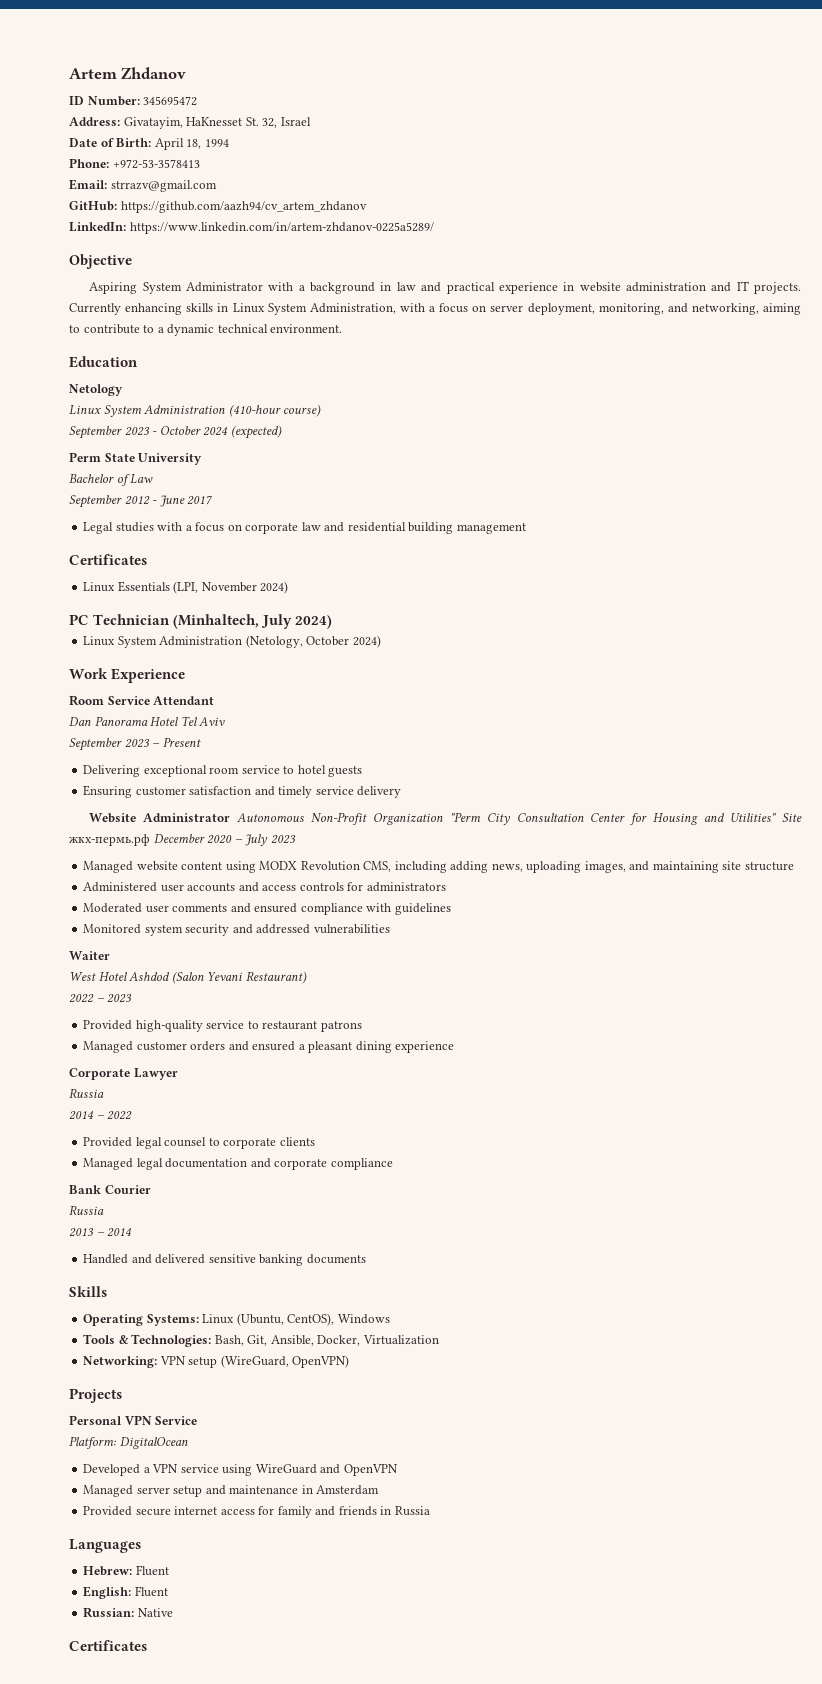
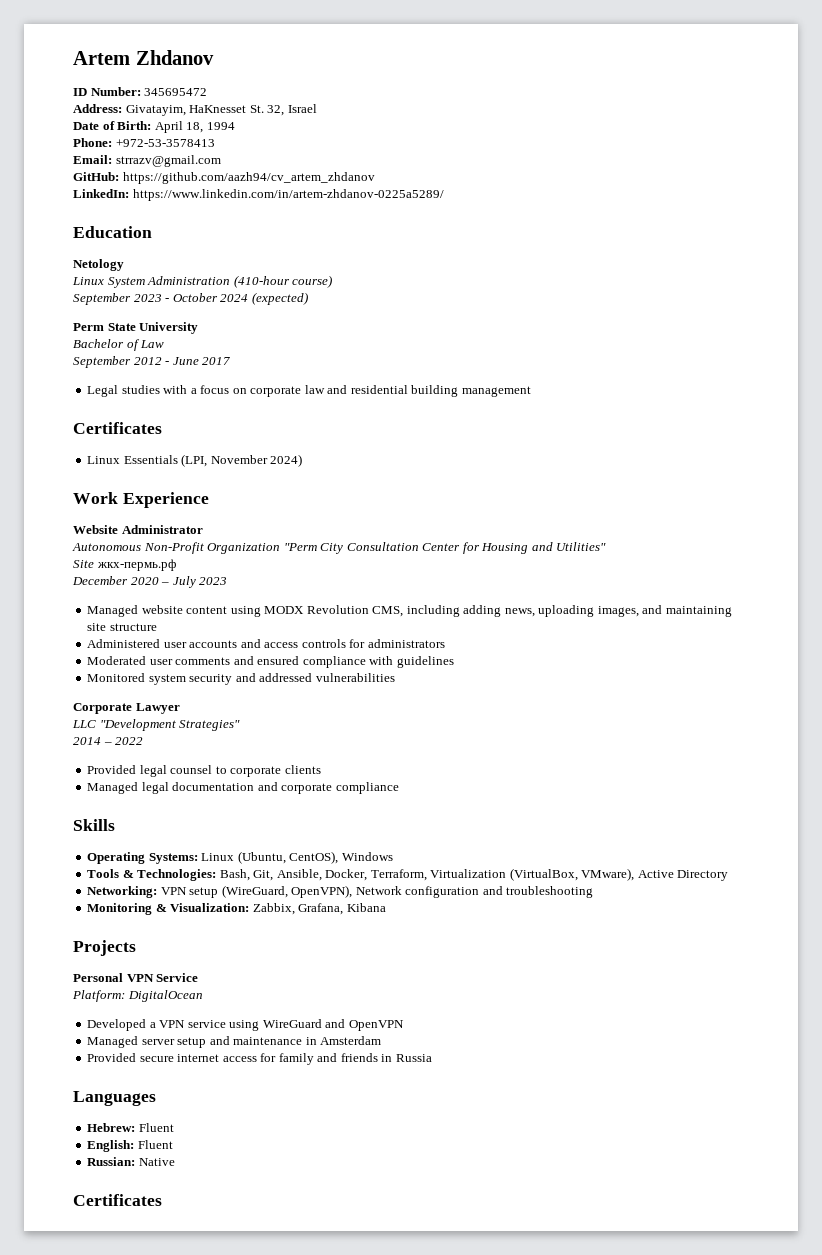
[69,254,132,269] [89,281,802,294] [69,303,801,315] [69,324,343,336] // Objective // Aspiring System Administrator with a background in law and practical experience in website administration and IT projects. Currently enhancing skills in Linux System Administration, with a focus on server deployment, monitoring, and networking, aiming to contribute to a dynamic technical environment. -> (444, 195) none
[69,614,333,629] [83,635,381,648] [69,668,186,683] [69,695,215,706] [69,716,226,726] [69,737,201,751] [83,765,363,777] [83,785,402,798] PC Technician (Minhaltech, July 2024) // Linux System Administration (Netology, October 2024) // Work Experience // Room Service Attendant // Dan Panorama Hotel Tel Aviv // September 2023 – Present // Delivering exceptional room service to hotel guests // Ensuring customer satisfaction and timely service delivery -> [73,492,209,508] Work Experience
(231, 817) none -> (203, 529) //
(777, 817) none -> (607, 546) //
(150, 840) none -> (176, 565) //
[69,951,110,960] [69,971,307,984] [69,994,133,1003] [83,1020,362,1032] [83,1041,455,1053] // Waiter // West Hotel Ashdod (Salon Yevani Restaurant) // 2022 – 2023 // Provided high-quality service to restaurant patrons // Managed customer orders and ensured a pleasant dining experience -> (395, 677) none
[69,1088,104,1098] Russia -> [72,719,241,731] LLC "Development Strategies"
[69,1185,151,1194] [69,1205,104,1215] [69,1227,133,1237] [83,1254,366,1266] // Bank Courier // Russia // 2013 – 2014 // Handled and delivered sensitive banking documents -> (399, 788) none
(361, 1340) none -> [370,869,427,881] Terraform,
(439, 1340) none -> [509,868,729,881] (VirtualBox, VMware), Active Directory
[292,1355,350,1368] OpenVPN) -> [291,885,594,898] [87,903,386,915] OpenVPN), Network configuration and troubleshooting // Monitoring & Visualization: Zabbix, Grafana, Kibana

